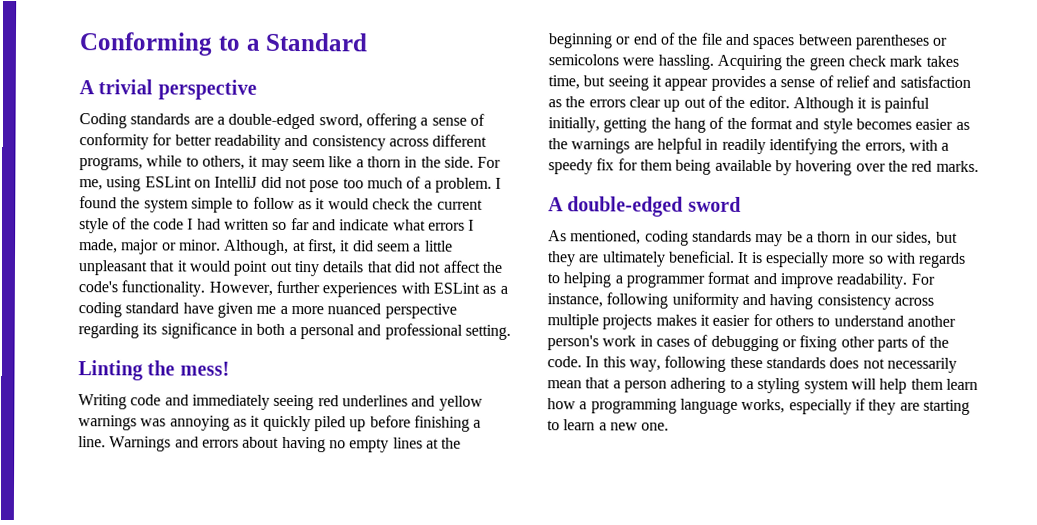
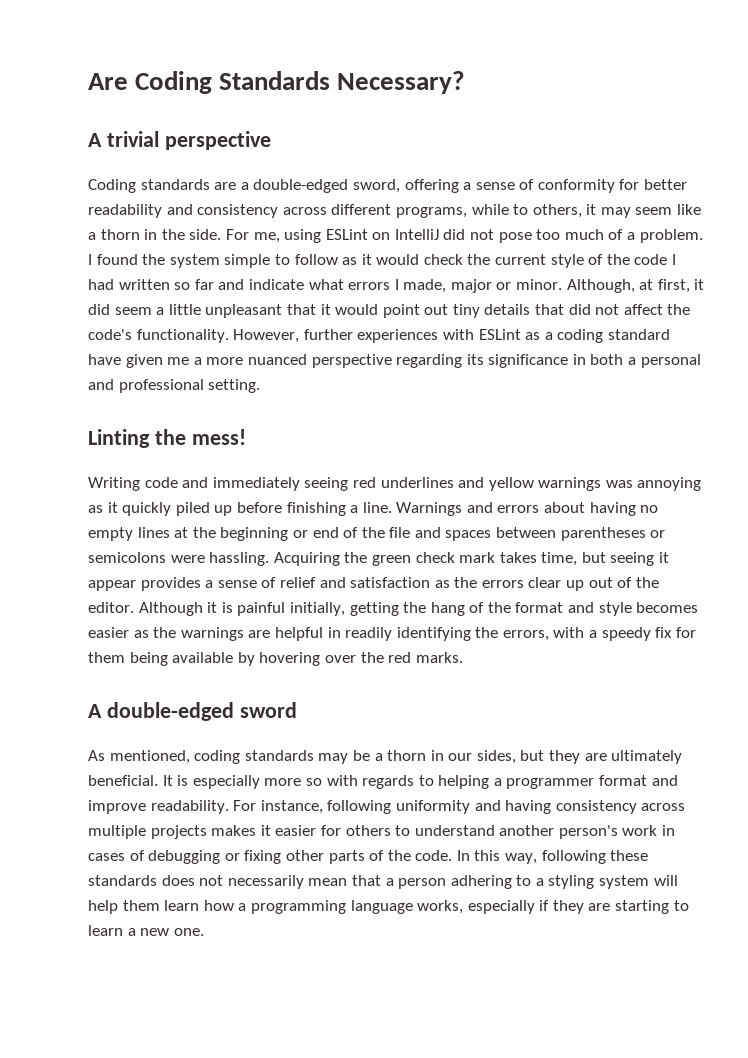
[79,32,368,56] Conforming to a Standard -> [88,71,466,94] Are Coding Standards Necessary?

